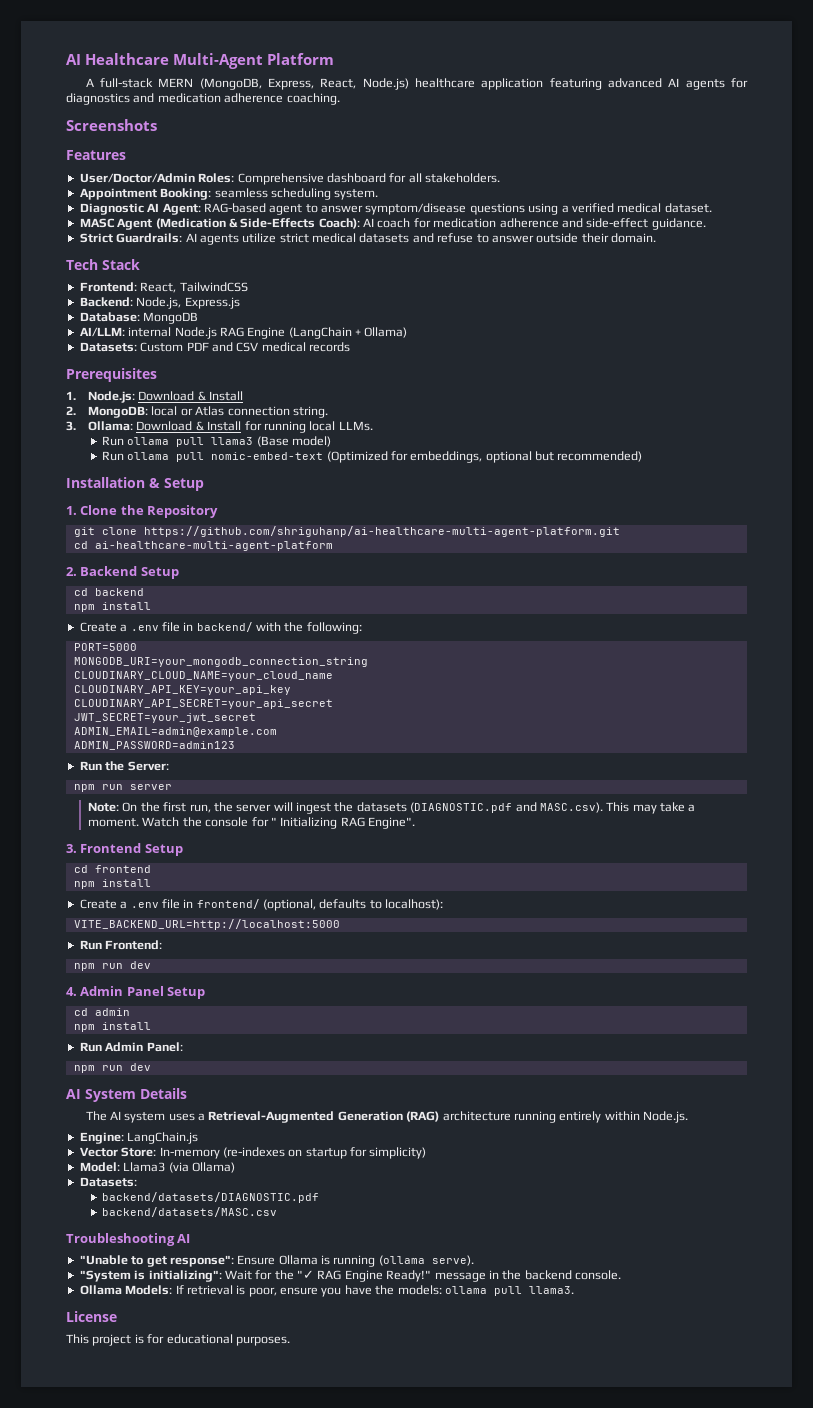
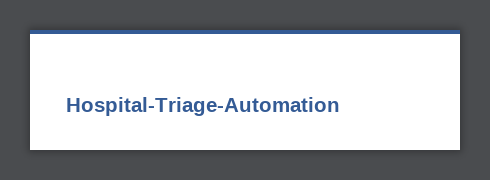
[66,53,334,69] [85,78,748,90] [66,93,340,105] [66,119,157,131] [66,150,126,160] [79,173,500,185] [79,188,379,200] [79,203,712,215] [79,218,706,230] [79,233,656,245] [66,259,140,270] [79,282,248,293] [79,297,240,309] [79,312,199,324] [79,327,408,339] [79,342,350,352] [66,368,157,382] [66,391,244,403] [66,406,328,418] [66,421,373,433] [101,436,331,447] [101,451,643,463] [66,477,204,491] [66,505,219,518] [73,526,620,537] [73,541,333,551] [66,566,179,579] [73,588,144,596] [73,602,151,612] [79,622,362,634] [73,643,137,651] [73,657,368,667] [73,671,333,681] [73,685,291,695] [73,699,333,709] [73,713,256,723] [73,727,277,737] [73,741,235,750] [79,761,169,771] [73,784,172,792] [88,802,696,814] [88,817,416,829] [66,843,183,856] [73,865,151,873] [73,879,151,889] [79,899,444,911] [73,919,340,930] [79,940,163,950] [73,961,151,971] [66,986,206,999] [73,1008,130,1016] [73,1022,151,1032] [79,1042,183,1052] [73,1063,151,1073] [66,1088,187,1102] [85,1111,689,1123] [79,1132,199,1144] [79,1147,427,1159] [79,1162,235,1173] [79,1177,137,1187] [101,1192,319,1203] [101,1207,277,1217] [66,1233,191,1246] [79,1255,474,1267] [79,1270,621,1282] [79,1285,574,1297] [66,1311,117,1322] [66,1334,290,1346] AI Healthcare Multi-Agent Platform // A full-stack MERN (MongoDB, Express, React, Node.js) healthcare application featuring advanced AI agents for diagnostics and medication adherence coaching. // Screenshots // Features // User/Doctor/Admin Roles: Comprehensive dashboard for all stakeholders. // Appointment Booking: seamless scheduling system. // Diagnostic AI Agent: RAG-based agent to answer symptom/disease questions using a verified medical dataset. // MASC Agent (Medication & Side-Effects Coach): AI coach for medication adherence and side-effect guidance. // Strict Guardrails: AI agents utilize strict medical datasets and refuse to answer outside their domain. // Tech Stack // Frontend: React, TailwindCSS // Backend: Node.js, Express.js // Database: MongoDB // AI/LLM: internal Node.js RAG Engine (LangChain + Ollama) // Datasets: Custom PDF and CSV medical records // Prerequisites // 1. Node.js: Download & Install // 2. MongoDB: local or Atlas connection string. // 3. Ollama: Download & Install for running local LLMs. // Run ollama pull llama3 (Base model) // Run ollama pull nomic-embed-text (Optimized for embeddings, optional but recommended) // Installation & Setup // 1. Clone the Repository // git clone https://github.com/shriguhanp/ai-healthcare-multi-agent-platform.git // cd ai-healthcare-multi-agent-platform // 2. Backend Setup // cd backend // npm install // Create a .env file in backend/ with the following: // PORT=5000 // MONGODB_URI=your_mongodb_connection_string // CLOUDINARY_CLOUD_NAME=your_cloud_name // CLOUDINARY_API_KEY=your_api_key // CLOUDINARY_API_SECRET=your_api_secret // JWT_SECRET=your_jwt_secret // ADMIN_EMAIL=admin@example.com // ADMIN_PASSWORD=admin123 // Run the Server: // npm run server // Note: On the first run, the server will ingest the datasets (DIAGNOSTIC.pdf and MASC.csv). This may take a moment. Watch the console for " Initializing RAG Engine". // 3. Frontend Setup // cd frontend // npm install // Create a .env file in frontend/ (optional, defaults to localhost): // VITE_BACKEND_URL=http://localhost:5000 // Run Frontend: // npm run dev // 4. Admin Panel Setup // cd admin // npm install // Run Admin Panel: // npm run dev // AI System Details // The AI system uses a Retrieval-Augmented Generation (RAG) architecture running entirely within Node.js. // Engine: LangChain.js // Vector Store: In-memory (re-indexes on startup for simplicity) // Model: Llama3 (via Ollama) // Datasets: // backend/datasets/DIAGNOSTIC.pdf // backend/datasets/MASC.csv // Troubleshooting AI // "Unable to get response": Ensure Ollama is running (ollama serve). // "System is initializing": Wait for the "✓ RAG Engine Ready!" message in the backend console. // Ollama Models: If retrieval is poor, ensure you have the models: ollama pull llama3. // License // This project is for educational purposes. -> [66,97,340,116] Hospital-Triage-Automation

